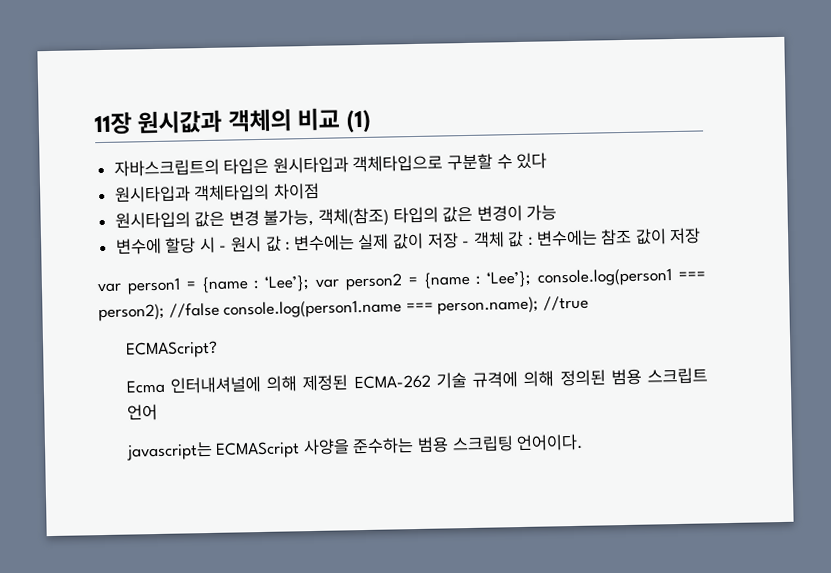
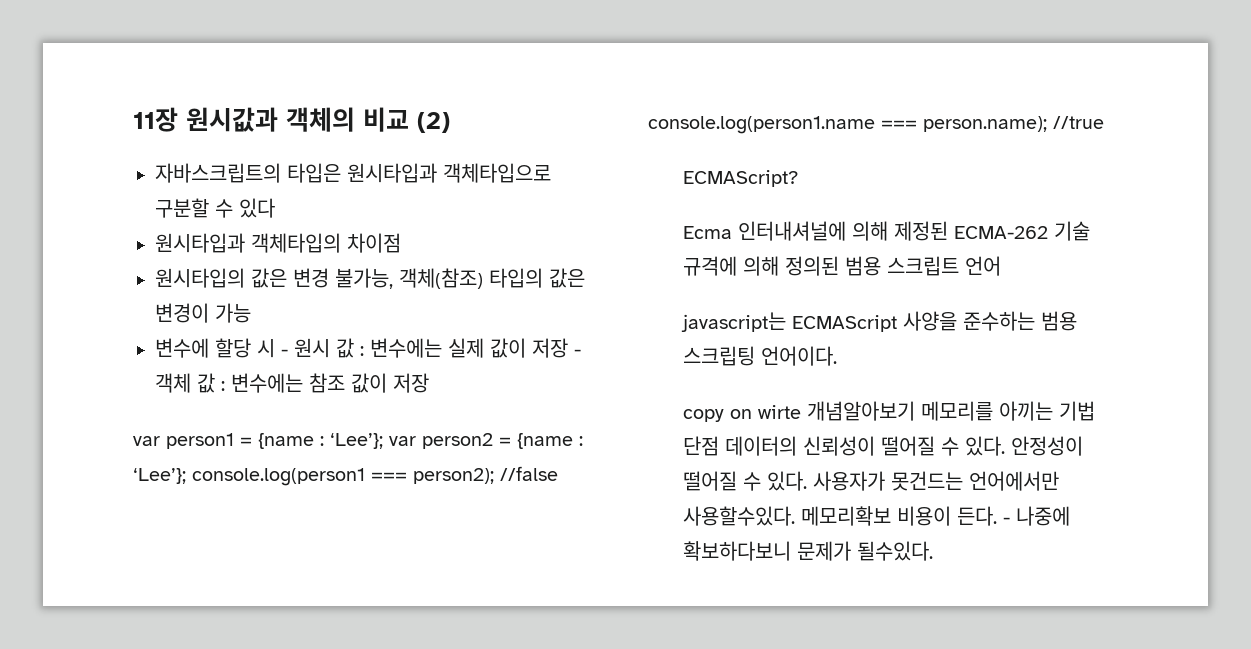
[345,109,372,133] (1) -> [417,112,450,133] (2)
(584, 442) none -> [682,401,1095,422] [682,436,1083,456] [682,471,1059,491] [682,506,1070,526] [682,541,933,561] // copy on wirte 개념알아보기 메모리를 아끼는 기법 단점 데이터의 신뢰성이 떨어질 수 있다. 안정성이 떨어질 수 있다. 사용자가 못건드는 언어에서만 사용할수있다. 메모리확보 비용이 든다. - 나중에 확보하다보니 문제가 될수있다.

